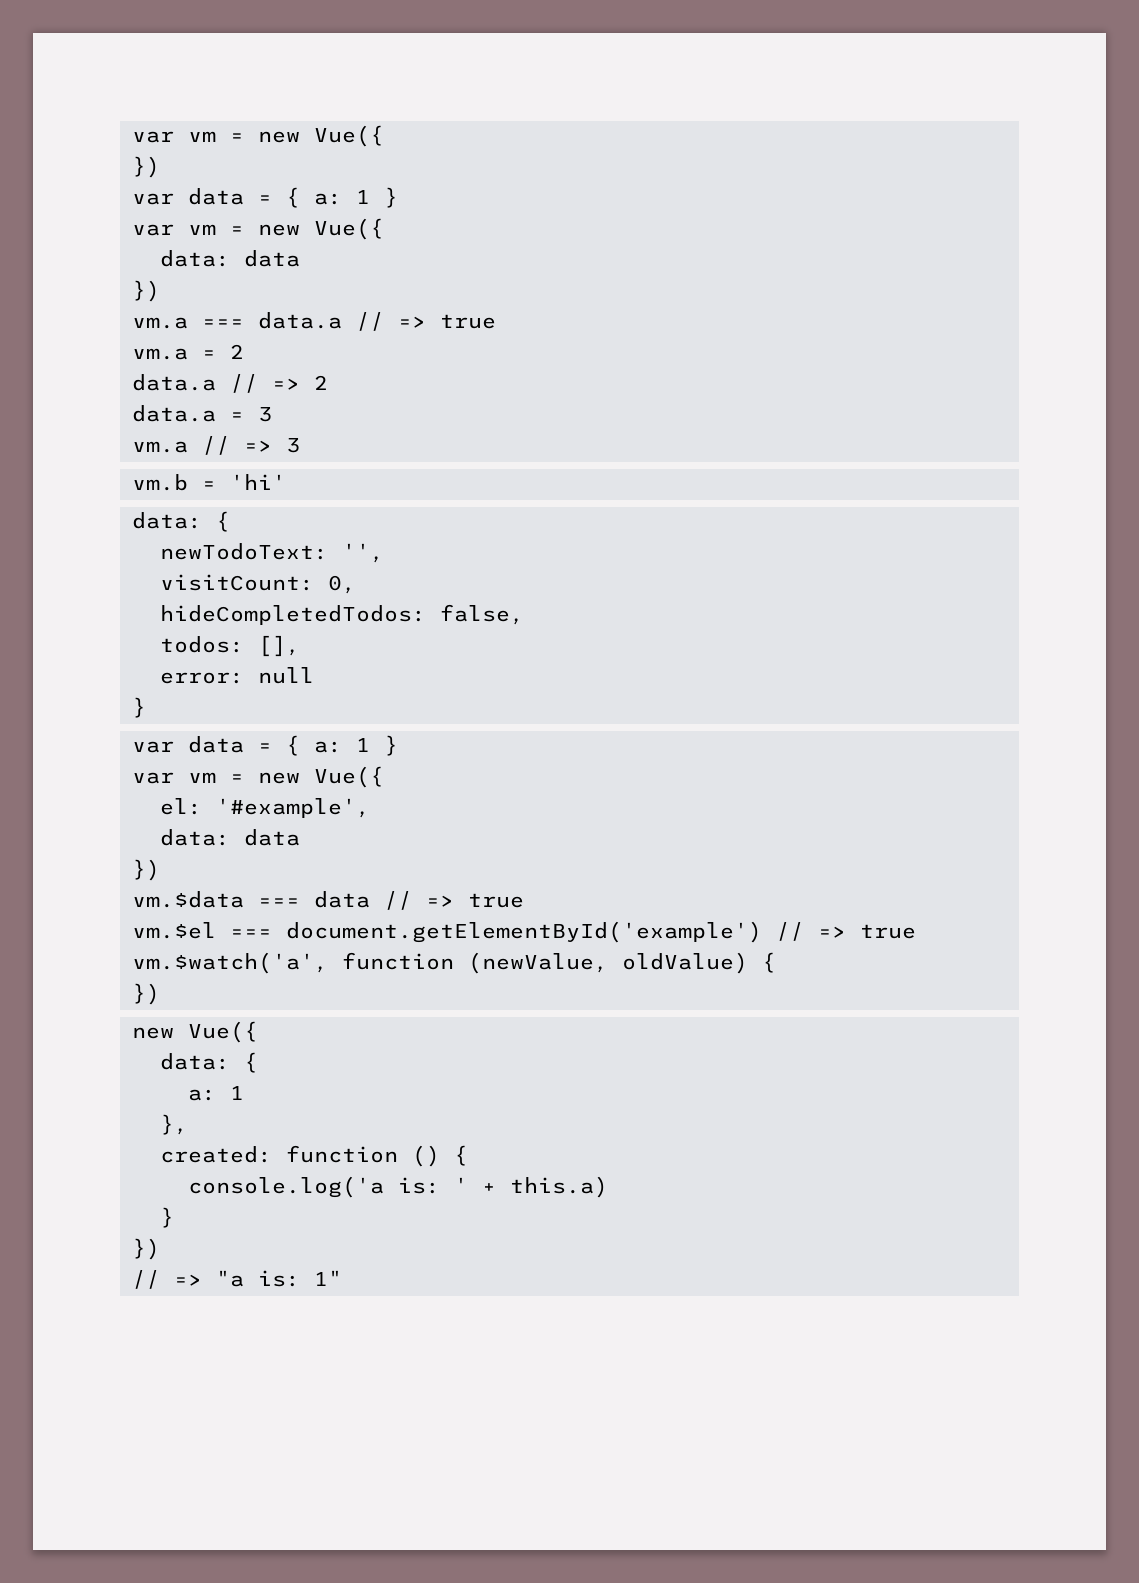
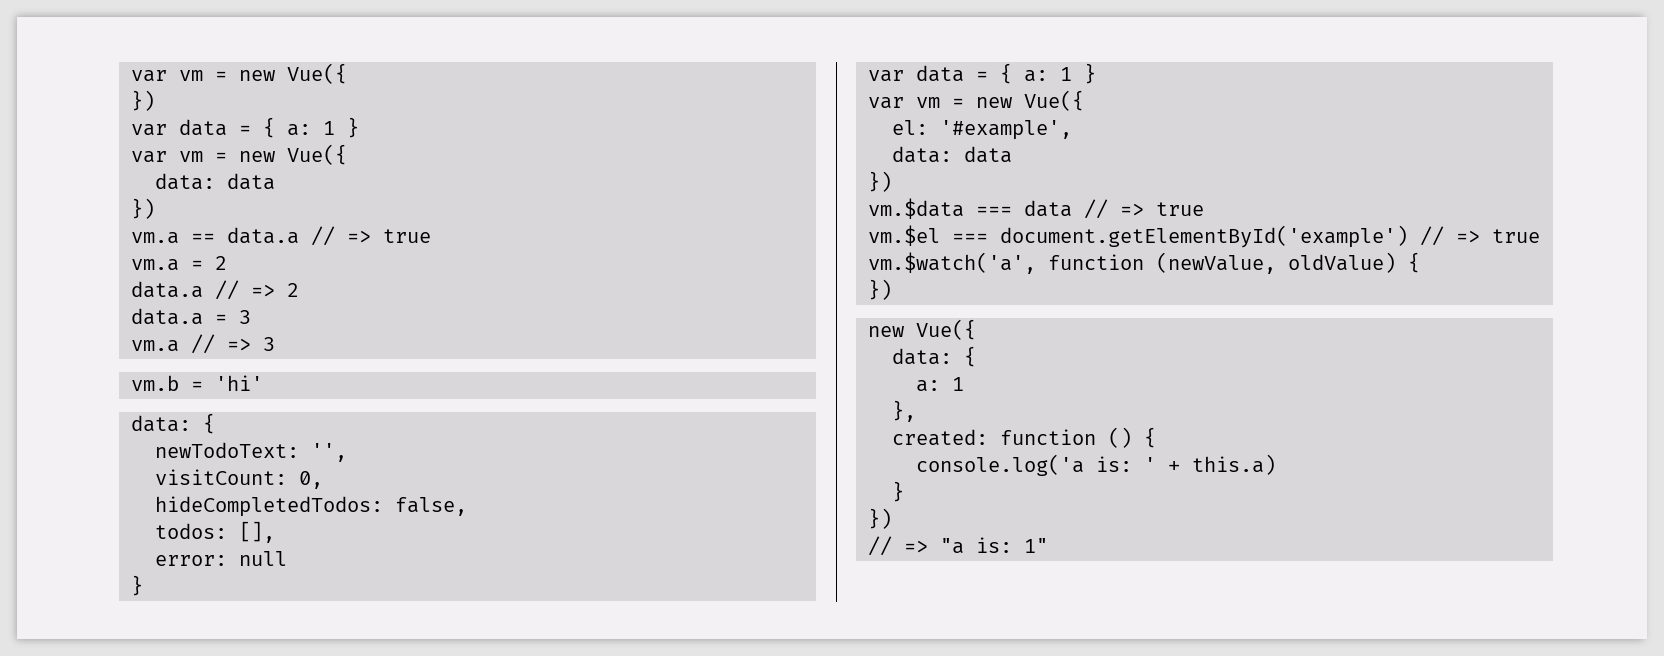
[201,319,244,328] === -> [191,233,216,243] ==

